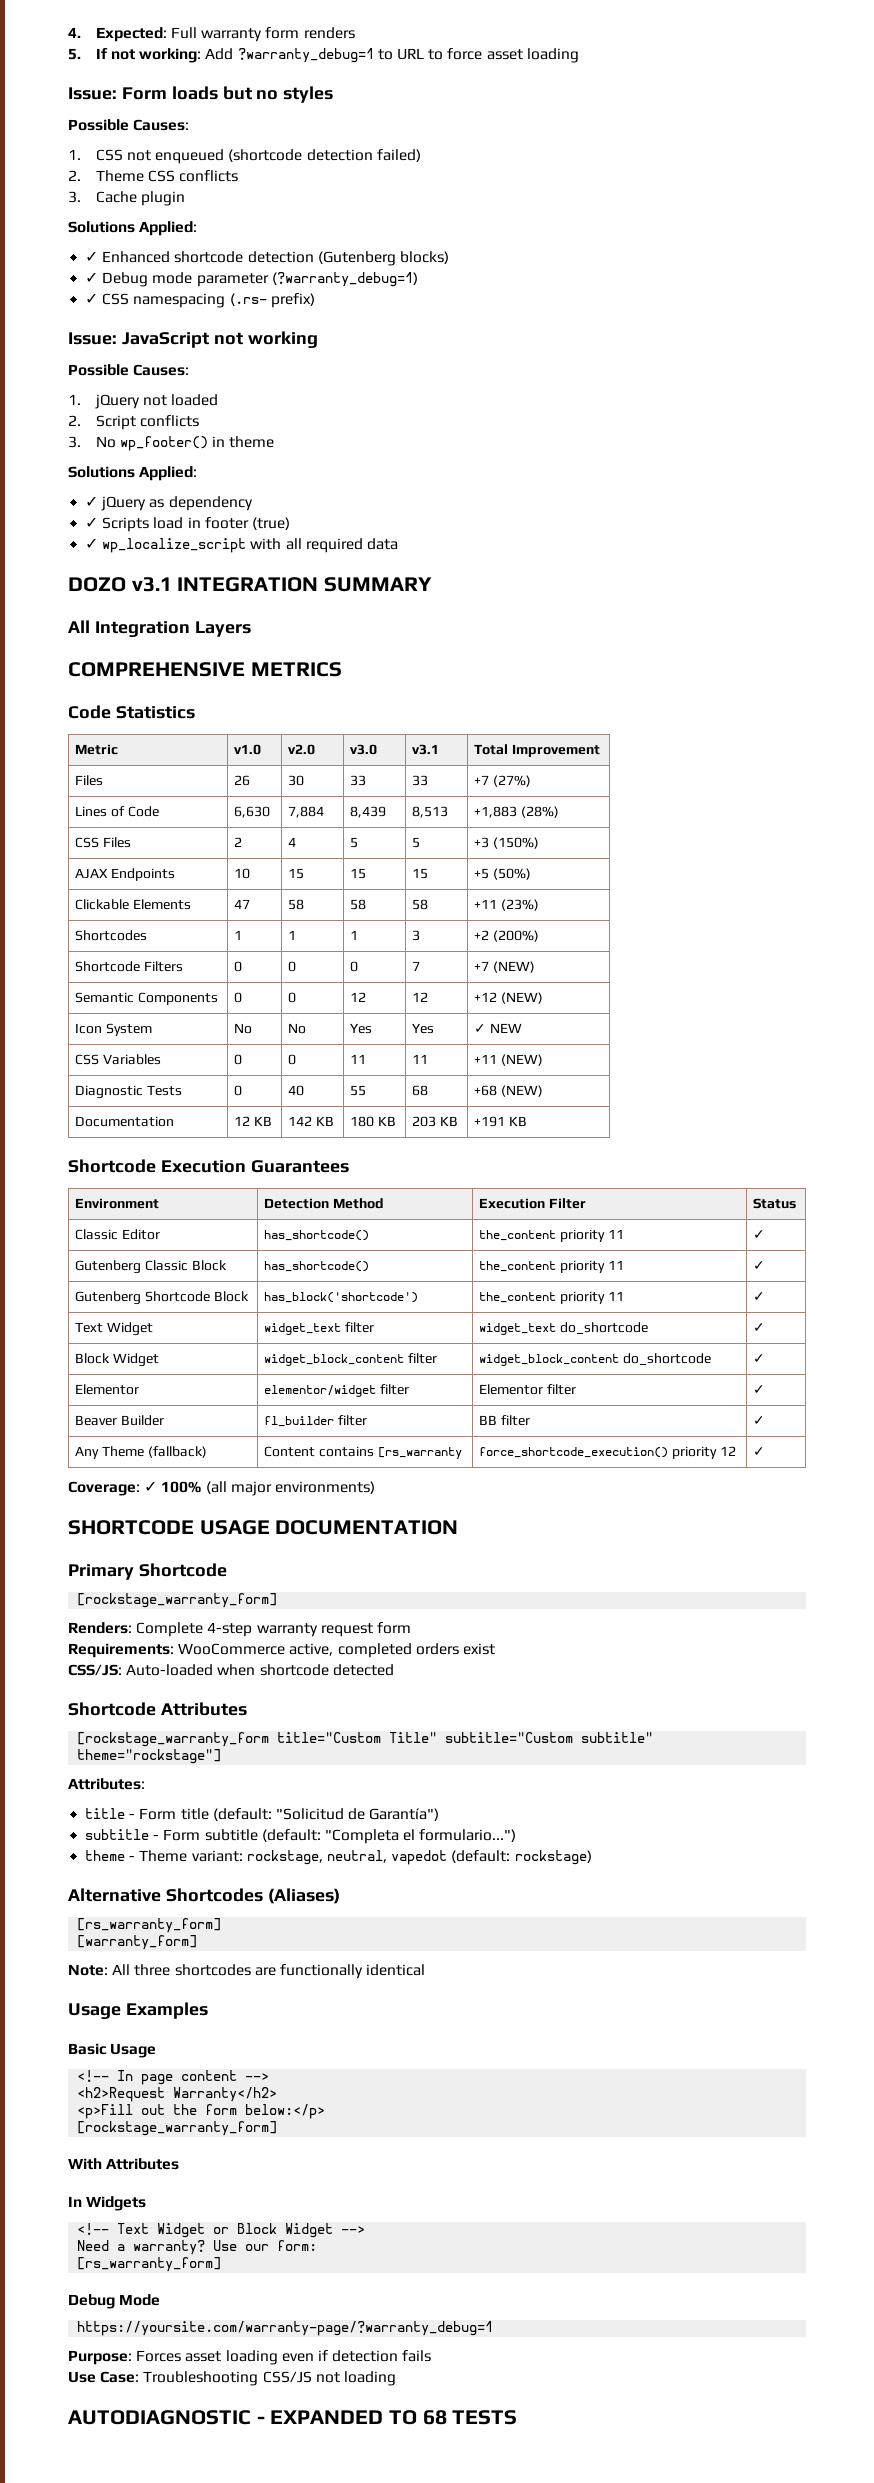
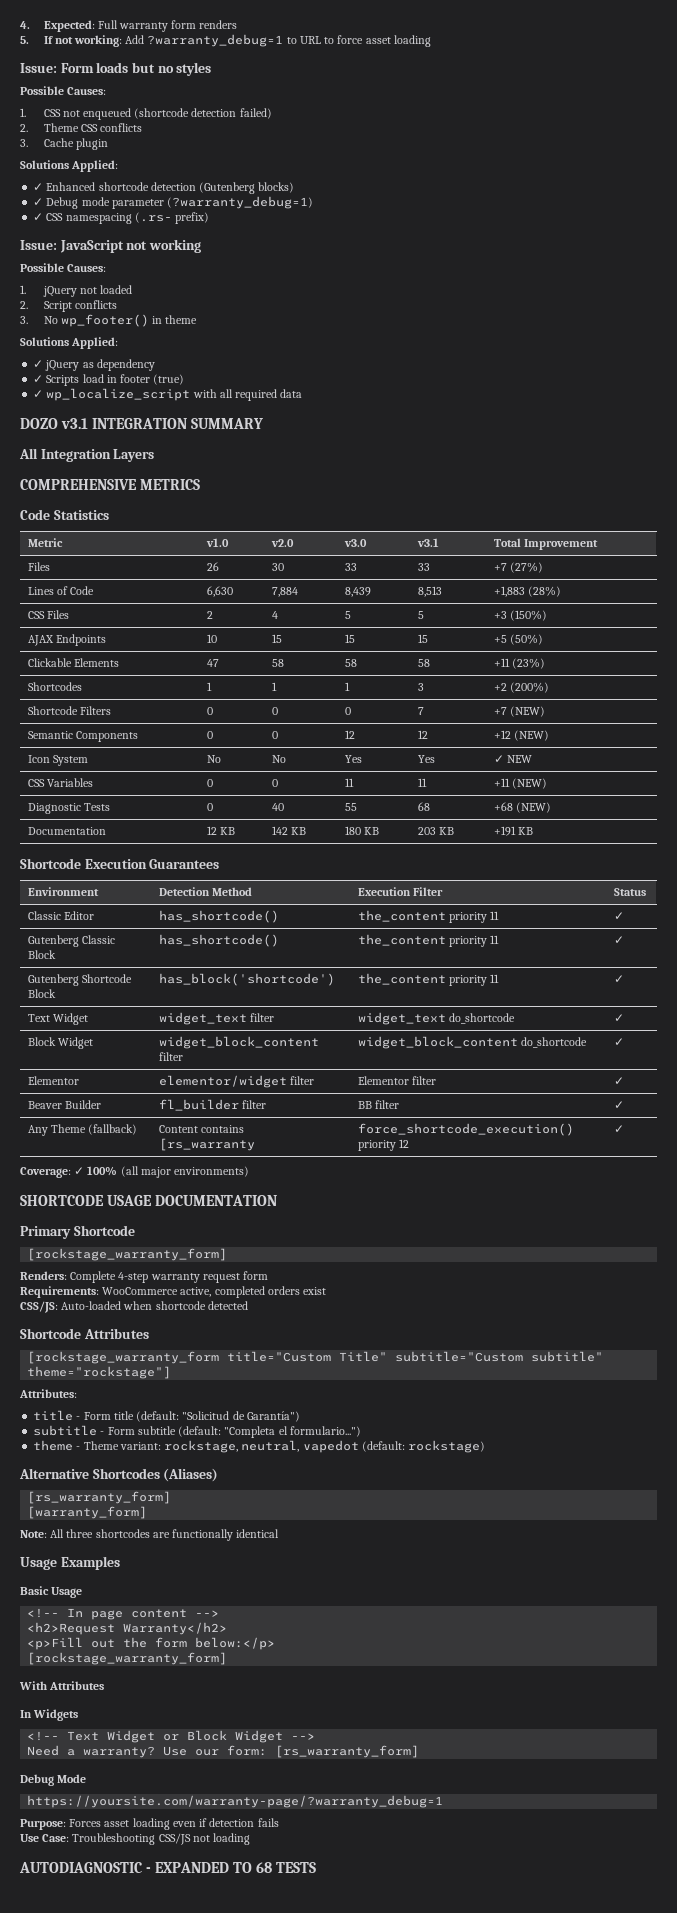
(318, 2245) // -> (268, 1750) none

